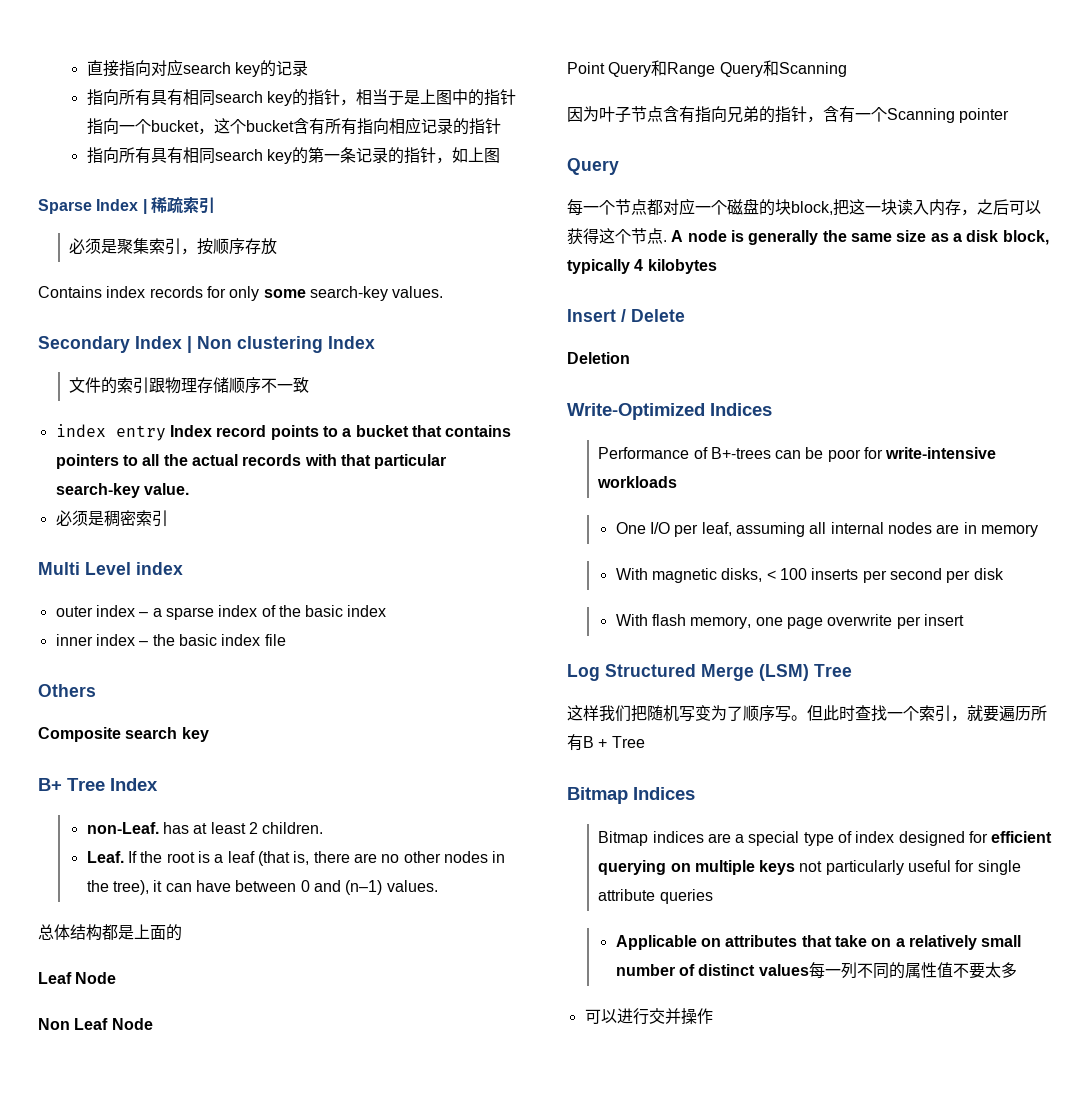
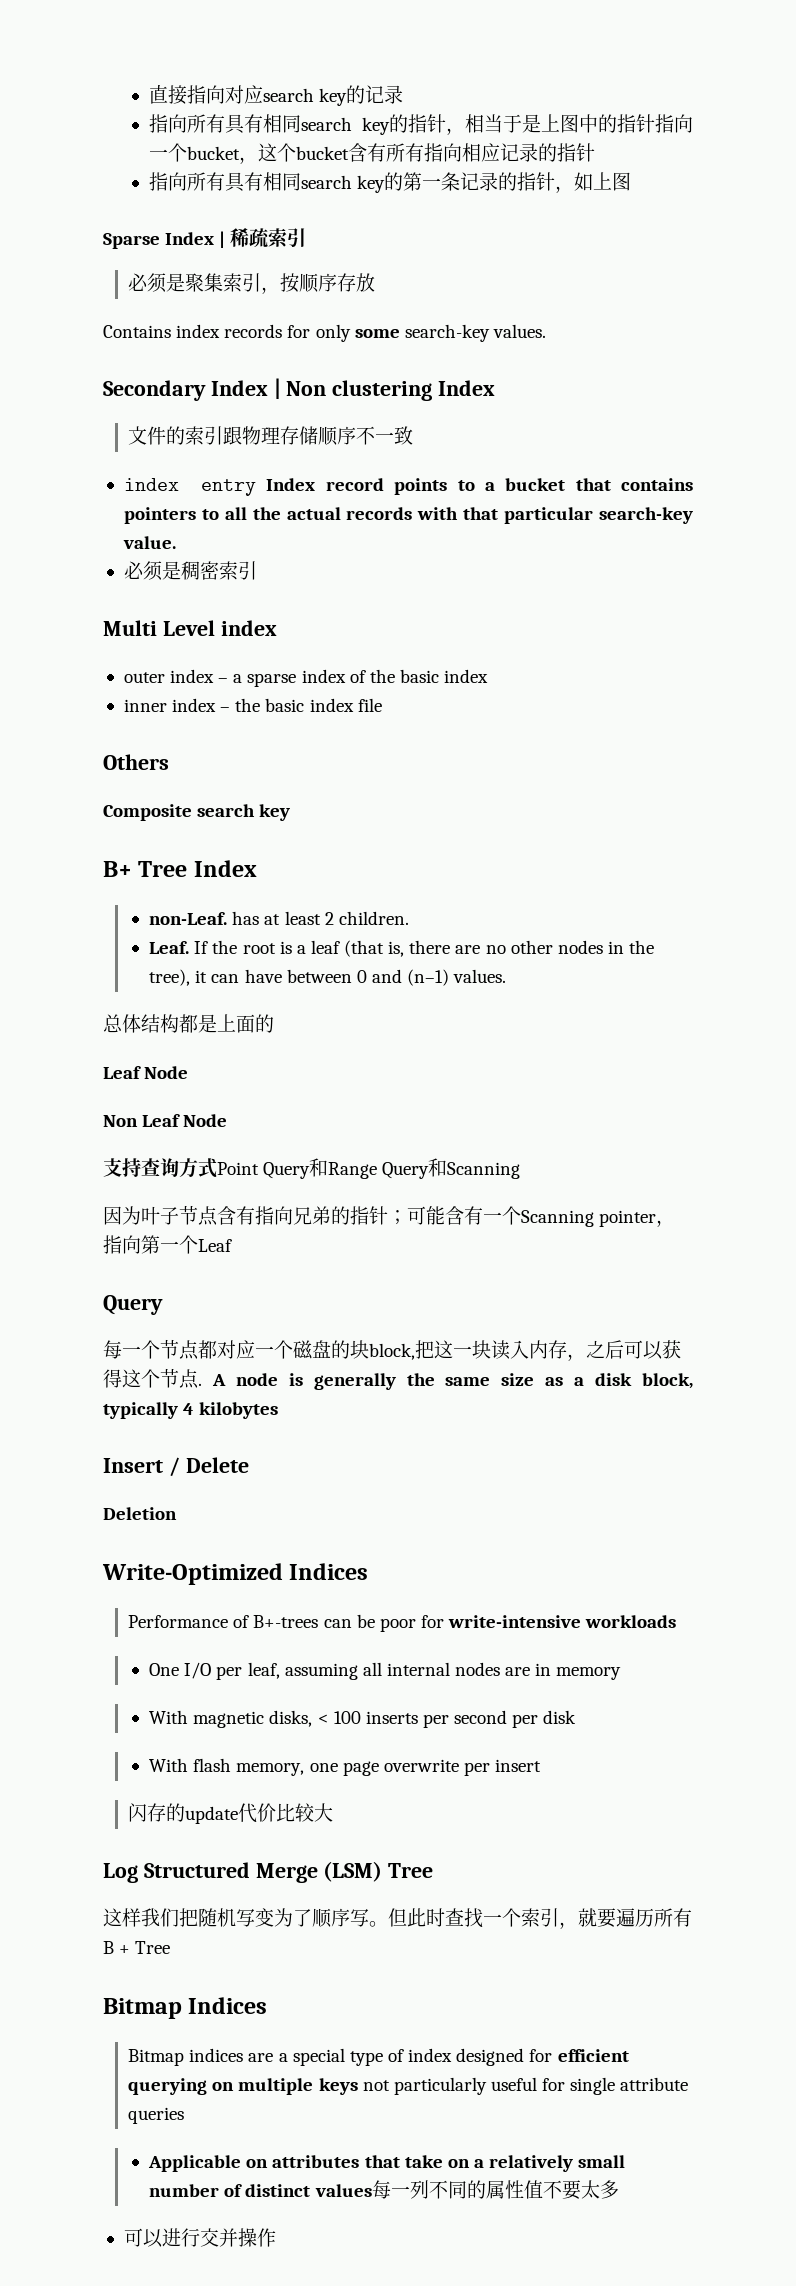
(153, 1024) none -> [103,1158,217,1178] 支持查询方式
[807,116,823,123] ， -> [388,1206,445,1225] ；可能
(1010, 115) none -> [656,1220,676,1227] [103,1235,232,1254] ，指向第一个Leaf
(965, 620) none -> [128,1803,334,1824] // 闪存的update代价比较大

